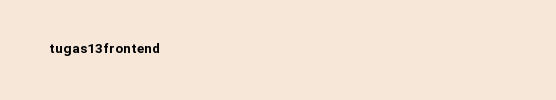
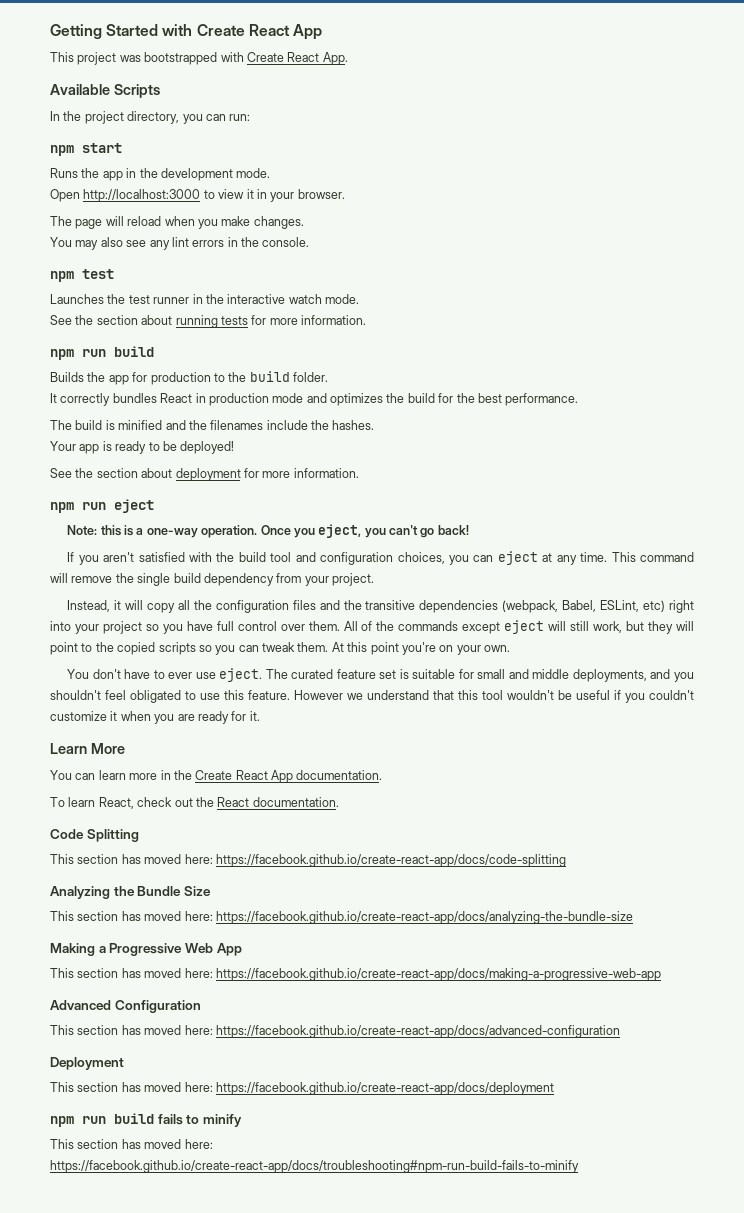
[49,43,160,56] tugas13frontend -> [50,24,322,40] [50,52,348,65] [50,84,160,98] [50,111,251,124] [50,143,122,156] [50,168,271,181] [50,189,345,202] [50,216,304,229] [50,237,310,250] [50,269,114,282] [50,294,359,304] [50,315,366,328] [50,346,154,360] [50,371,328,385] [50,393,579,406] [50,420,375,430] [50,441,235,454] [50,468,359,481] [50,499,154,513] [67,524,469,538] [67,551,694,565] [50,573,374,586] [67,600,694,613] [50,620,695,634] [50,642,510,655] [67,668,695,682] [50,690,694,703] [50,711,260,724] [50,743,125,754] [50,770,383,783] [50,797,339,809] [50,829,139,842] [50,854,566,867] [50,886,211,899] [50,911,633,924] [50,943,242,956] [50,968,661,981] [50,1000,201,1013] [50,1025,620,1038] [50,1057,124,1070] [50,1082,554,1095] [50,1113,242,1127] [50,1139,213,1149] [50,1160,579,1173] Getting Started with Create React App // This project was bootstrapped with Create React App. // Available Scripts // In the project directory, you can run: // npm start // Runs the app in the development mode. // Open http://localhost:3000 to view it in your browser. // The page will reload when you make changes. // You may also see any lint errors in the console. // npm test // Launches the test runner in the interactive watch mode. // See the section about running tests for more information. // npm run build // Builds the app for production to the build folder. // It correctly bundles React in production mode and optimizes the build for the best performance. // The build is minified and the filenames include the hashes. // Your app is ready to be deployed! // See the section about deployment for more information. // npm run eject // Note: this is a one-way operation. Once you eject, you can't go back! // If you aren't satisfied with the build tool and configuration choices, you can eject at any time. This command will remove the single build dependency from your project. // Instead, it will copy all the configuration files and the transitive dependencies (webpack, Babel, ESLint, etc) right into your project so you have full control over them. All of the commands except eject will still work, but they will point to the copied scripts so you can tweak them. At this point you're on your own. // You don't have to ever use eject. The curated feature set is suitable for small and middle deployments, and you shouldn't feel obligated to use this feature. However we understand that this tool wouldn't be useful if you couldn't customize it when you are ready for it. // Learn More // You can learn more in the Create React App documentation. // To learn React, check out the React documentation. // Code Splitting // This section has moved here: https://facebook.github.io/create-react-app/docs/code-splitting // Analyzing the Bundle Size // This section has moved here: https://facebook.github.io/create-react-app/docs/analyzing-the-bundle-size // Making a Progressive Web App // This section has moved here: https://facebook.github.io/create-react-app/docs/making-a-progressive-web-app // Advanced Configuration // This section has moved here: https://facebook.github.io/create-react-app/docs/advanced-configuration // Deployment // This section has moved here: https://facebook.github.io/create-react-app/docs/deployment // npm run build fails to minify // This section has moved here: https://facebook.github.io/create-react-app/docs/troubleshooting#npm-run-build-fails-to-minify

